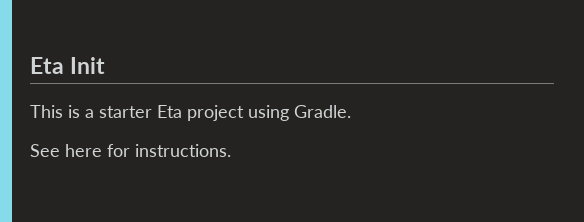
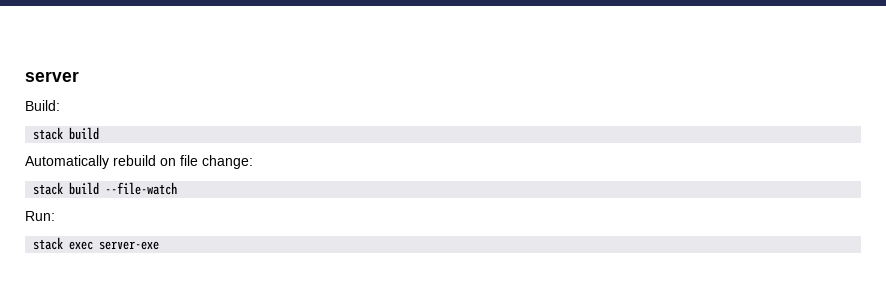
[30,57,106,74] [30,105,351,121] [30,144,231,157] Eta Init // This is a starter Eta project using Gradle. // See here for instructions. -> [25,71,79,82] [25,100,60,111] [33,127,100,140] [25,155,253,169] [33,182,178,195] [25,211,55,221] [33,237,160,250] server // Build: // stack build // Automatically rebuild on file change: // stack build --file-watch // Run: // stack exec server-exe

